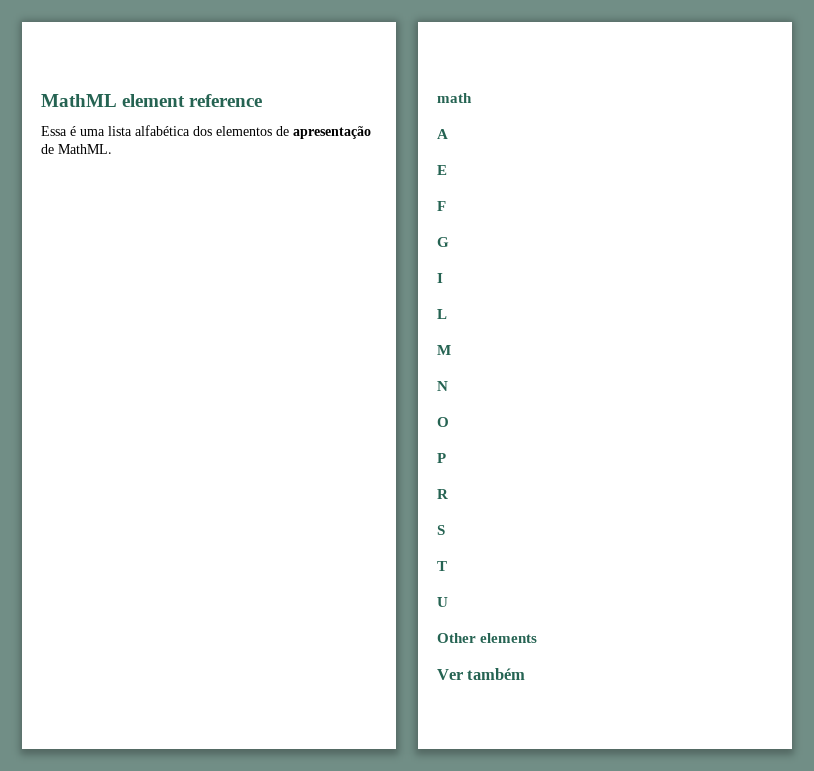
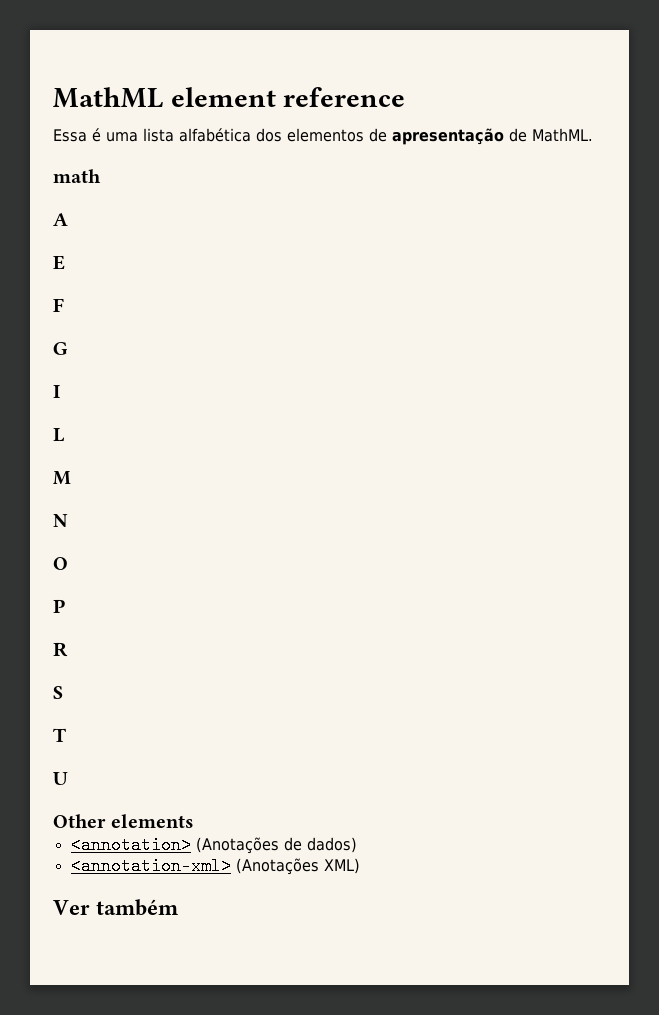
(538, 638) none -> [70,836,357,854] [70,857,360,875] // <annotation> (Anotações de dados) // <annotation-xml> (Anotações XML)

